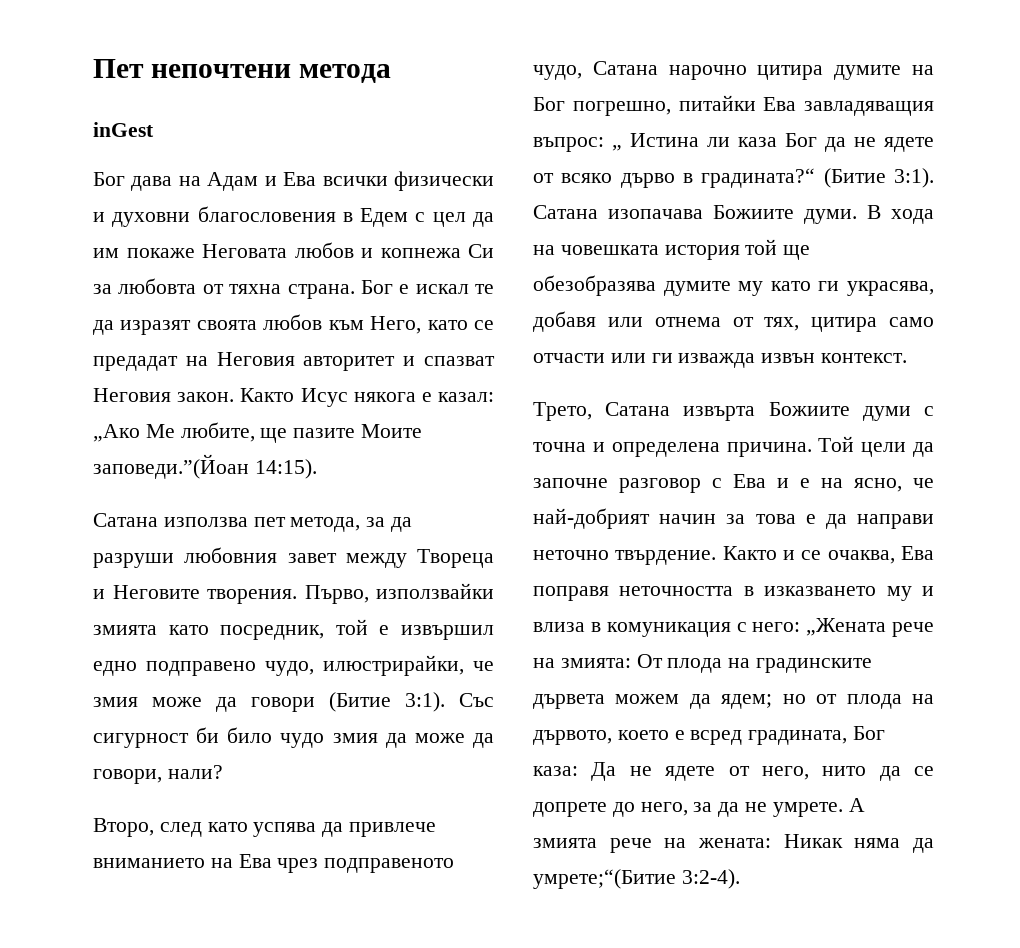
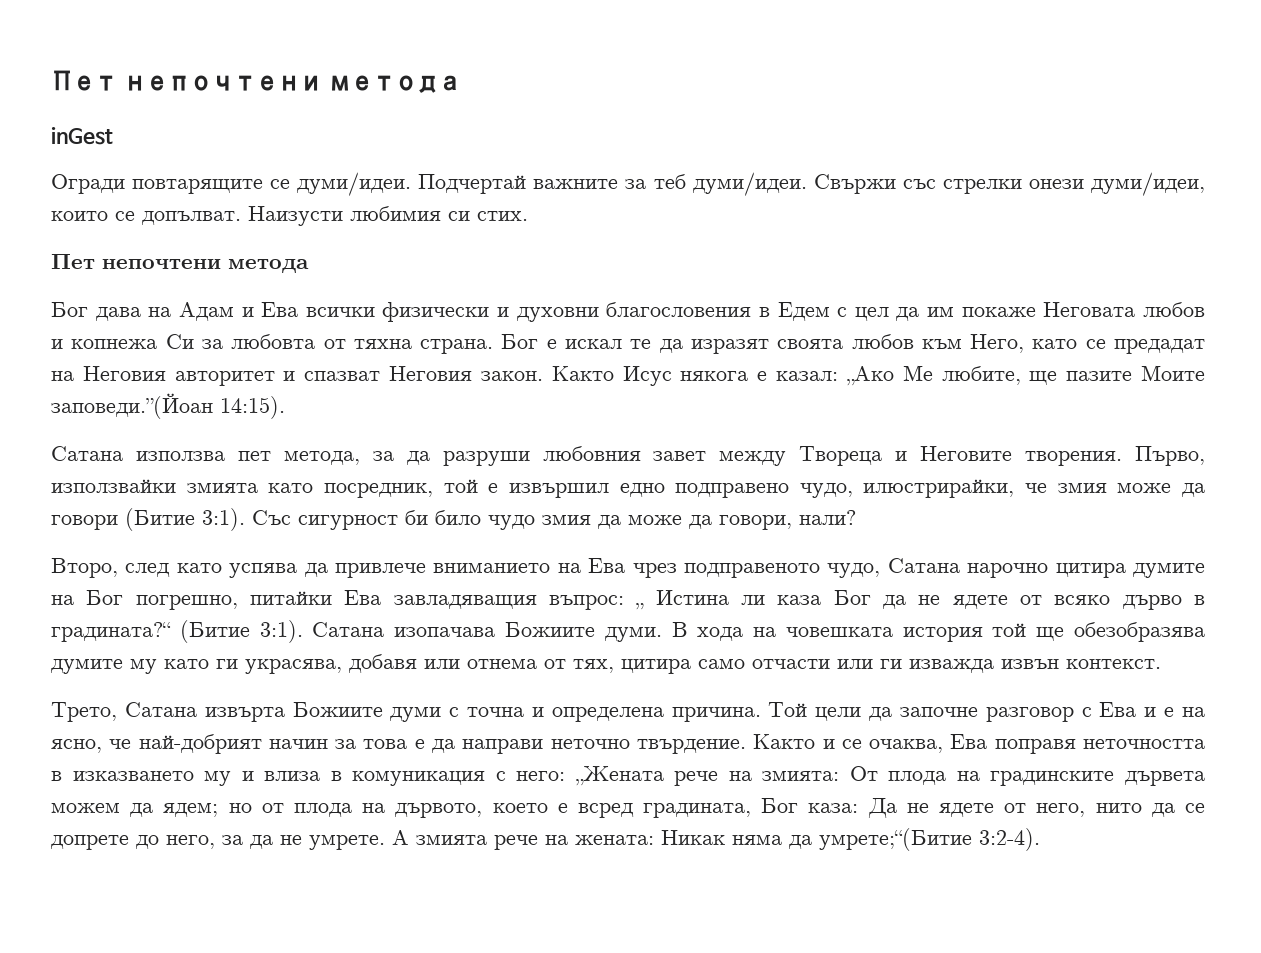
(154, 129) none -> [51,172,1206,196] [51,206,528,226] [51,254,309,273] // Огради повтарящите се думи/идеи. Подчертай важните за теб думи/идеи. Свържи със стрелки онези думи/идеи, които се допълват. Наизусти любимия си стих. // Пет непочтени метода

